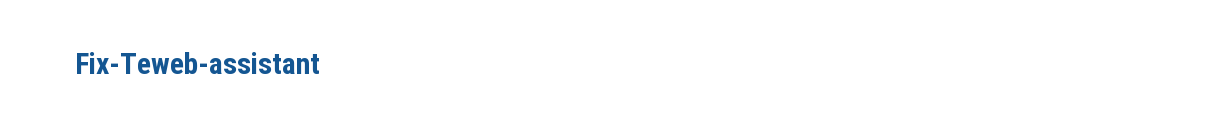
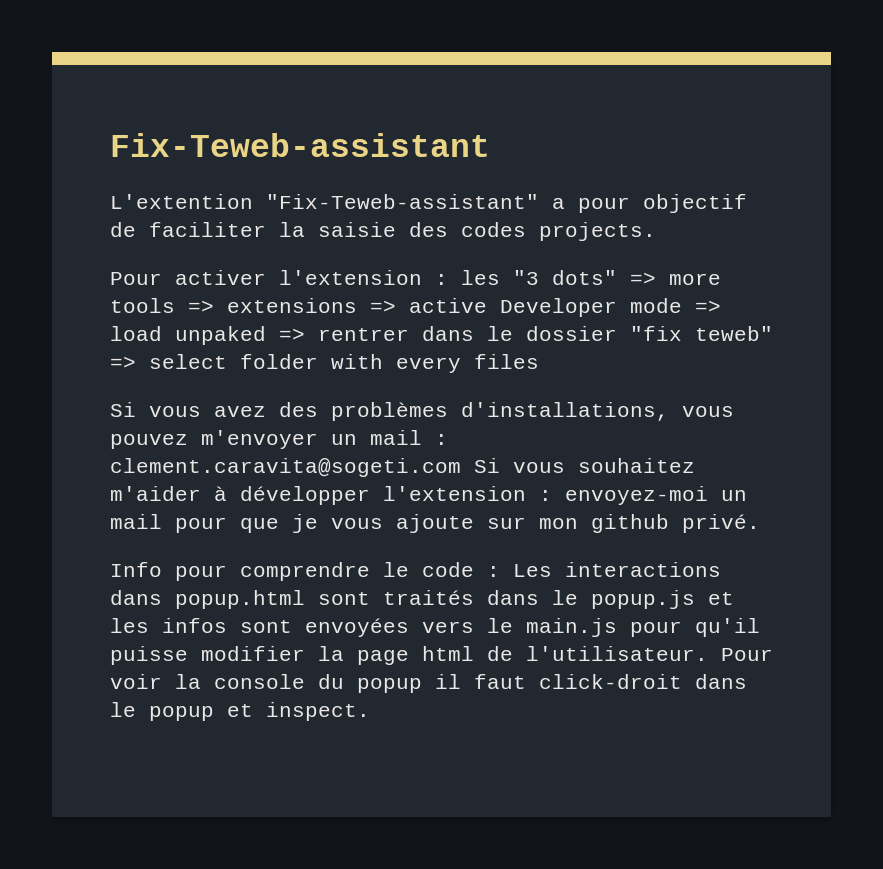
(320, 63) none -> [110,194,747,213] [110,222,656,241] [110,270,721,285] [110,298,721,317] [110,326,773,345] [110,354,539,373] [110,402,734,421] [110,430,448,449] [110,458,695,477] [110,486,747,505] [110,514,760,533] [110,562,721,581] [110,590,734,609] [110,618,760,637] [110,646,773,665] [110,674,747,693] [110,702,370,721] // L'extention "Fix-Teweb-assistant" a pour objectif de faciliter la saisie des codes projects. // Pour activer l'extension : les "3 dots" => more tools => extensions => active Developer mode => load unpaked => rentrer dans le dossier "fix teweb" => select folder with every files // Si vous avez des problèmes d'installations, vous pouvez m'envoyer un mail : clement.caravita@sogeti.com Si vous souhaitez m'aider à développer l'extension : envoyez-moi un mail pour que je vous ajoute sur mon github privé. // Info pour comprendre le code : Les interactions dans popup.html sont traités dans le popup.js et les infos sont envoyées vers le main.js pour qu'il puisse modifier la page html de l'utilisateur. Pour voir la console du popup il faut click-droit dans le popup et inspect.

